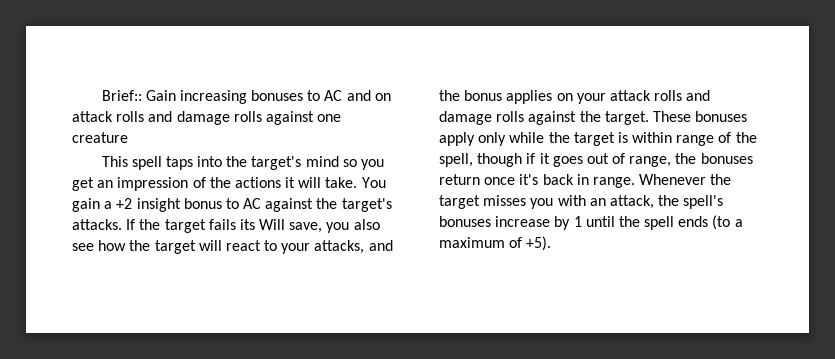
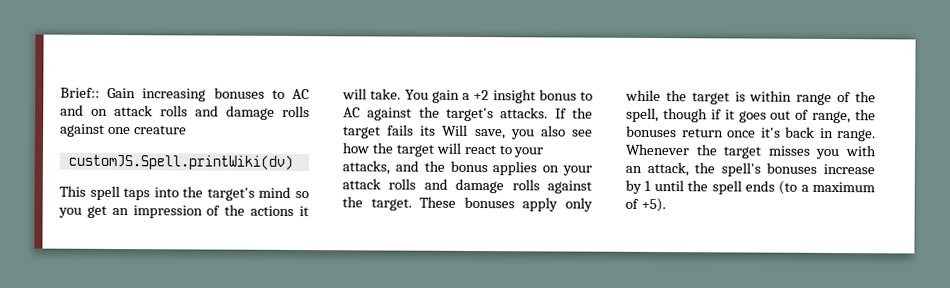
(128, 137) none -> [67,153,293,170] // customJS.Spell.printWiki(dv)

